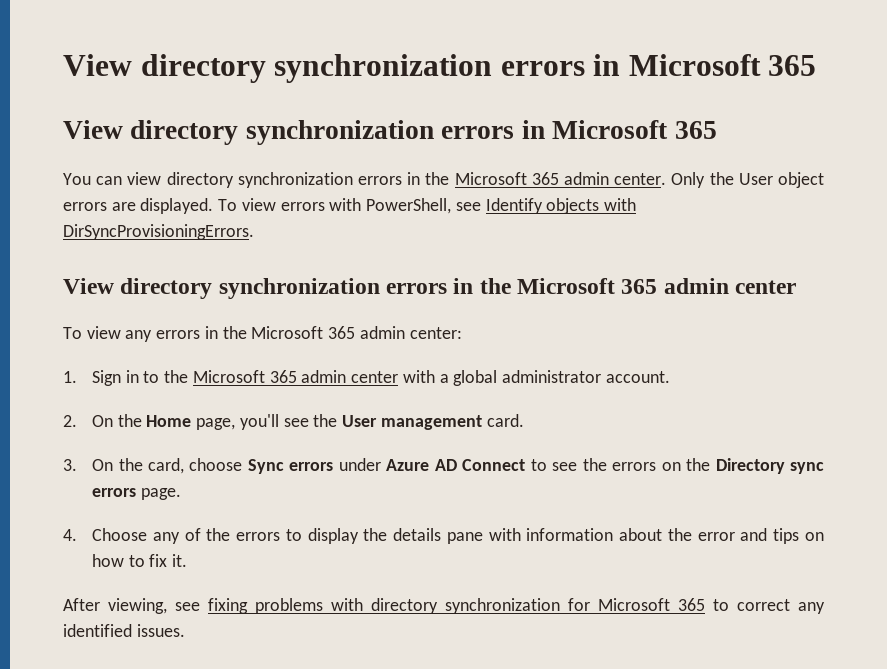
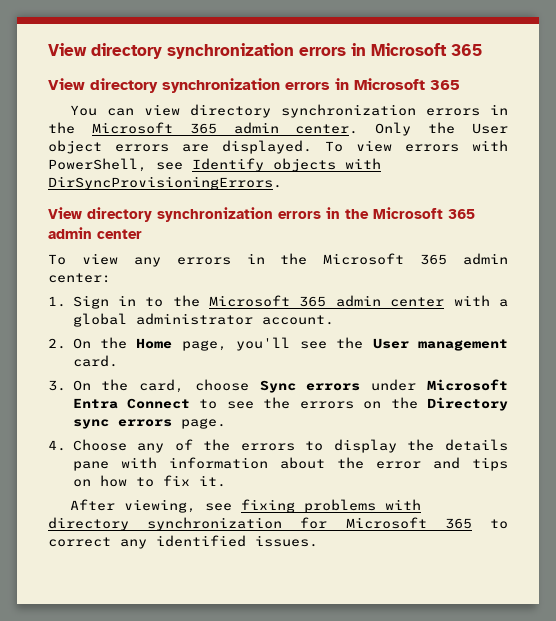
[386,459,457,471] Azure AD -> [427,379,508,391] [72,398,118,409] Microsoft Entra

